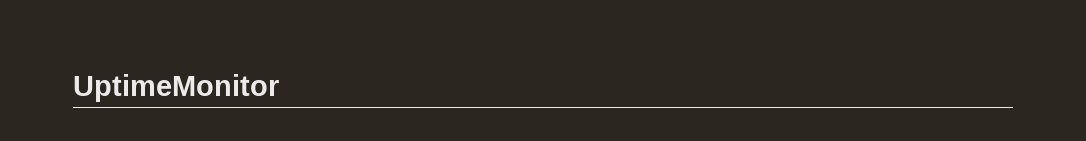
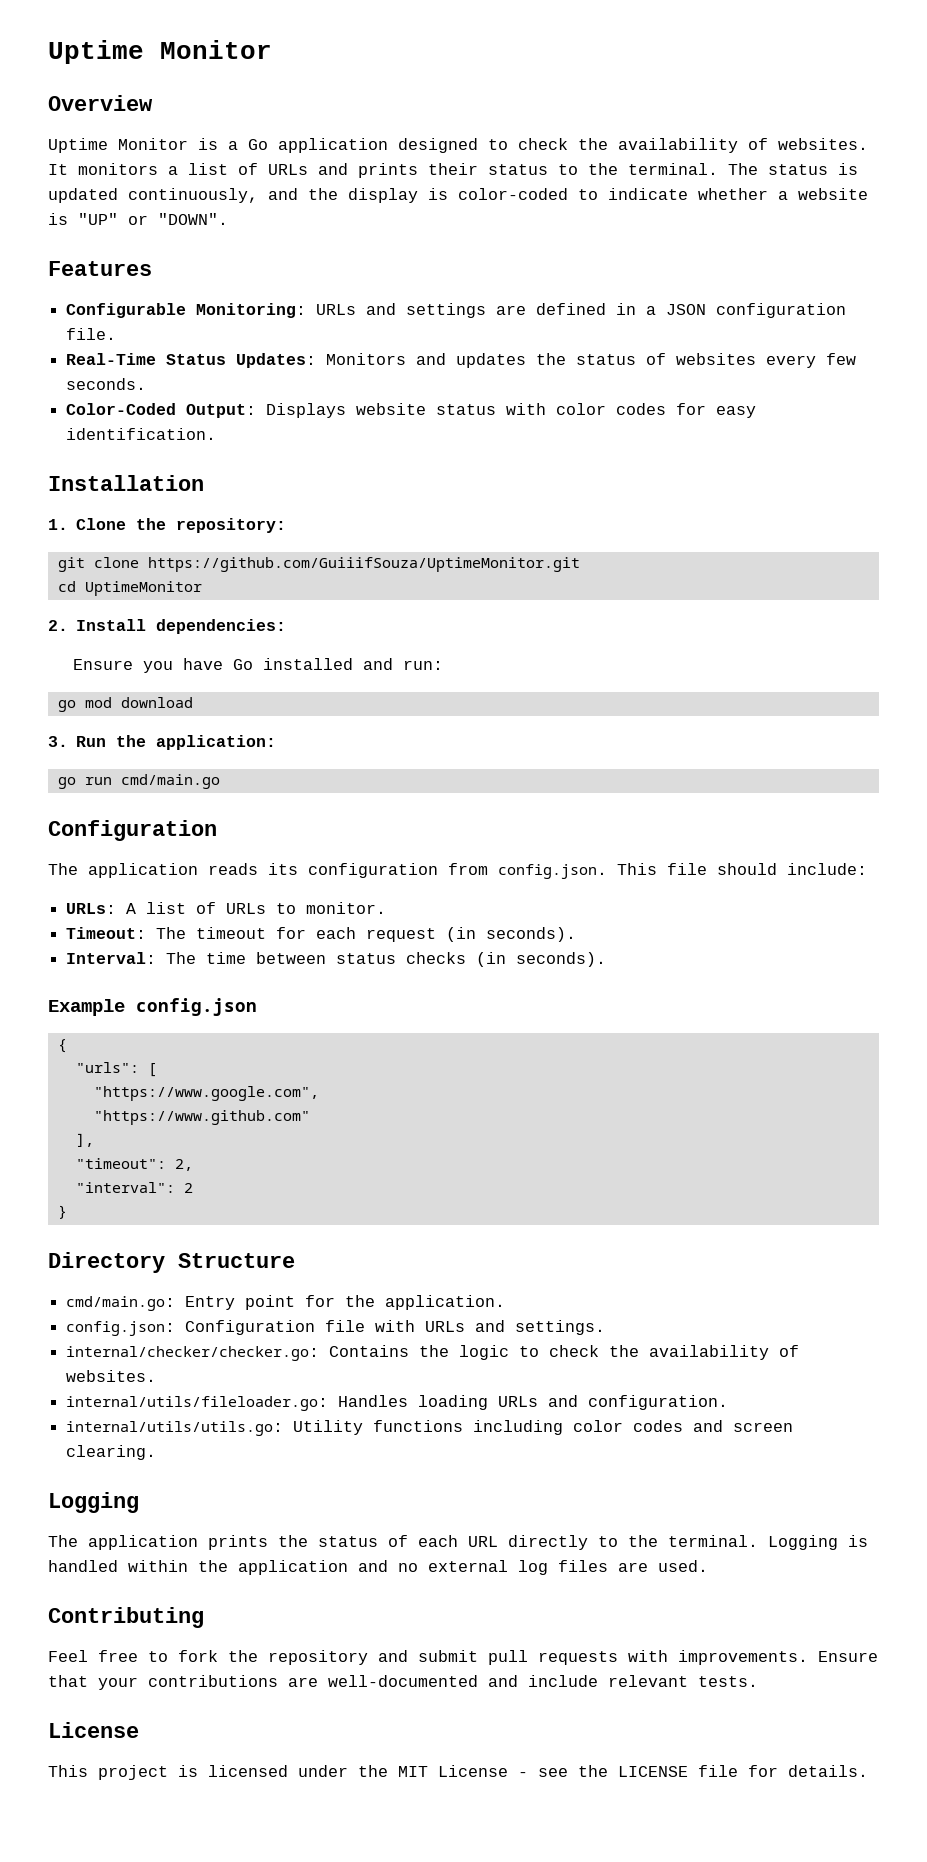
[73,74,279,102] UptimeMonitor -> [48,40,272,64] [48,95,153,111] [48,138,868,153] [48,163,858,178] [48,188,868,203] [48,213,228,225] [48,261,152,276] [66,303,847,318] [66,328,117,340] [66,353,857,368] [66,378,147,390] [66,403,757,418] [66,428,217,440] [48,475,204,491] [48,518,287,533] [57,557,580,572] [57,581,202,596] [48,619,287,634] [73,658,444,673] [57,697,193,712] [48,735,277,750] [57,774,220,789] [48,820,217,841] [48,863,867,879] [66,902,387,914] [66,927,577,942] [66,952,607,967] [48,998,257,1016] [57,1039,67,1053] [75,1062,157,1077] [93,1086,319,1101] [93,1110,310,1125] [75,1133,94,1147] [75,1158,193,1171] [75,1182,193,1193] [57,1205,67,1219] [48,1252,295,1273] [66,1295,506,1311] [66,1320,606,1336] [66,1345,800,1361] [66,1370,157,1382] [66,1395,729,1411] [66,1420,794,1436] [66,1445,157,1460] [48,1492,139,1513] [48,1535,868,1550] [48,1560,708,1575] [48,1607,204,1628] [48,1650,878,1665] [48,1675,758,1690] [48,1722,139,1738] [48,1765,868,1780] Uptime Monitor // Overview // Uptime Monitor is a Go application designed to check the availability of websites. It monitors a list of URLs and prints their status to the terminal. The status is updated continuously, and the display is color-coded to indicate whether a website is "UP" or "DOWN". // Features // Configurable Monitoring: URLs and settings are defined in a JSON configuration file. // Real-Time Status Updates: Monitors and updates the status of websites every few seconds. // Color-Coded Output: Displays website status with color codes for easy identification. // Installation // 1. Clone the repository: // git clone https://github.com/GuiiifSouza/UptimeMonitor.git // cd UptimeMonitor // 2. Install dependencies: // Ensure you have Go installed and run: // go mod download // 3. Run the application: // go run cmd/main.go // Configuration // The application reads its configuration from config.json. This file should include: // URLs: A list of URLs to monitor. // Timeout: The timeout for each request (in seconds). // Interval: The time between status checks (in seconds). // Example config.json // { // "urls": [ // "https://www.google.com", // "https://www.github.com" // ], // "timeout": 2, // "interval": 2 // } // Directory Structure // cmd/main.go: Entry point for the application. // config.json: Configuration file with URLs and settings. // internal/checker/checker.go: Contains the logic to check the availability of websites. // internal/utils/fileloader.go: Handles loading URLs and configuration. // internal/utils/utils.go: Utility functions including color codes and screen clearing. // Logging // The application prints the status of each URL directly to the terminal. Logging is handled within the application and no external log files are used. // Contributing // Feel free to fork the repository and submit pull requests with improvements. Ensure that your contributions are well-documented and include relevant tests. // License // This project is licensed under the MIT License - see the LICENSE file for details.

